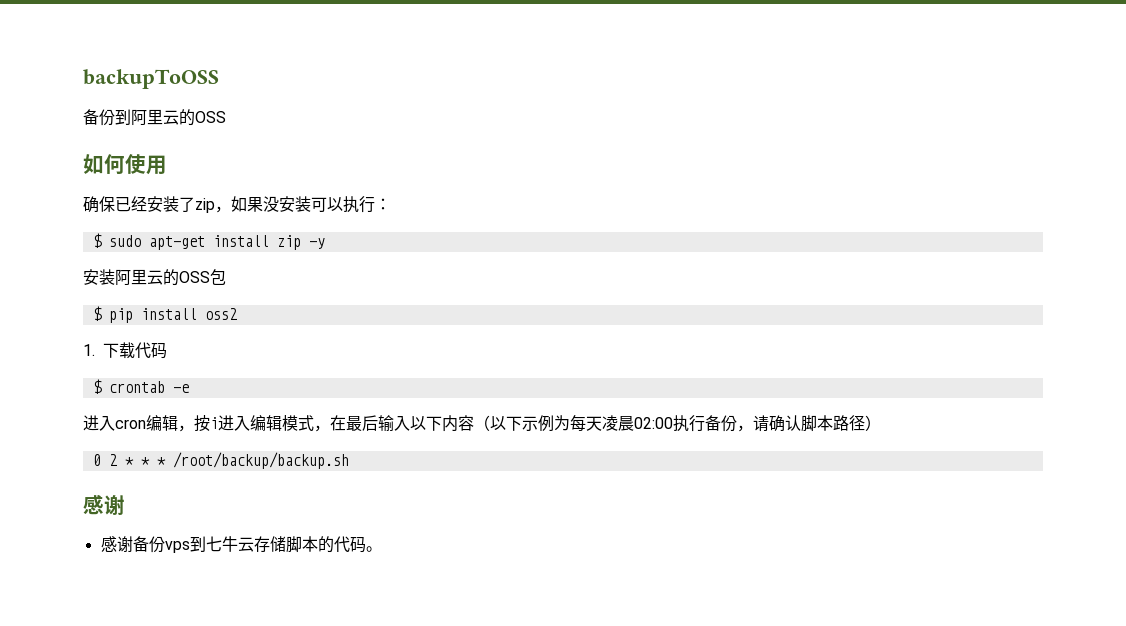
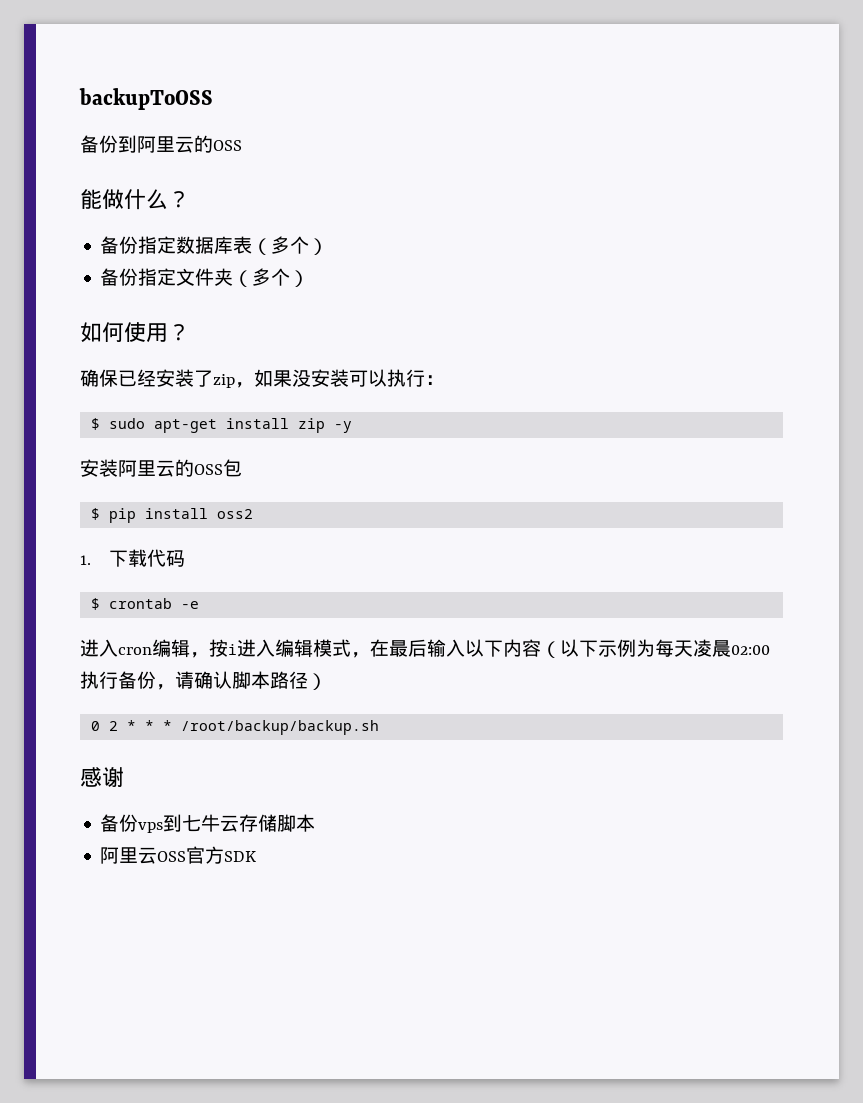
(226, 117) none -> [80,189,190,210] [100,236,329,255] [100,268,310,287] // 能做什么？ // 备份指定数据库表（多个） // 备份指定文件夹（多个）
(167, 165) none -> [168,324,190,341] ？
[100,536,133,552] 感谢 -> (124, 777) none
[317,536,382,553] 的代码。 -> [100,846,257,864] // 阿里云OSS官方SDK

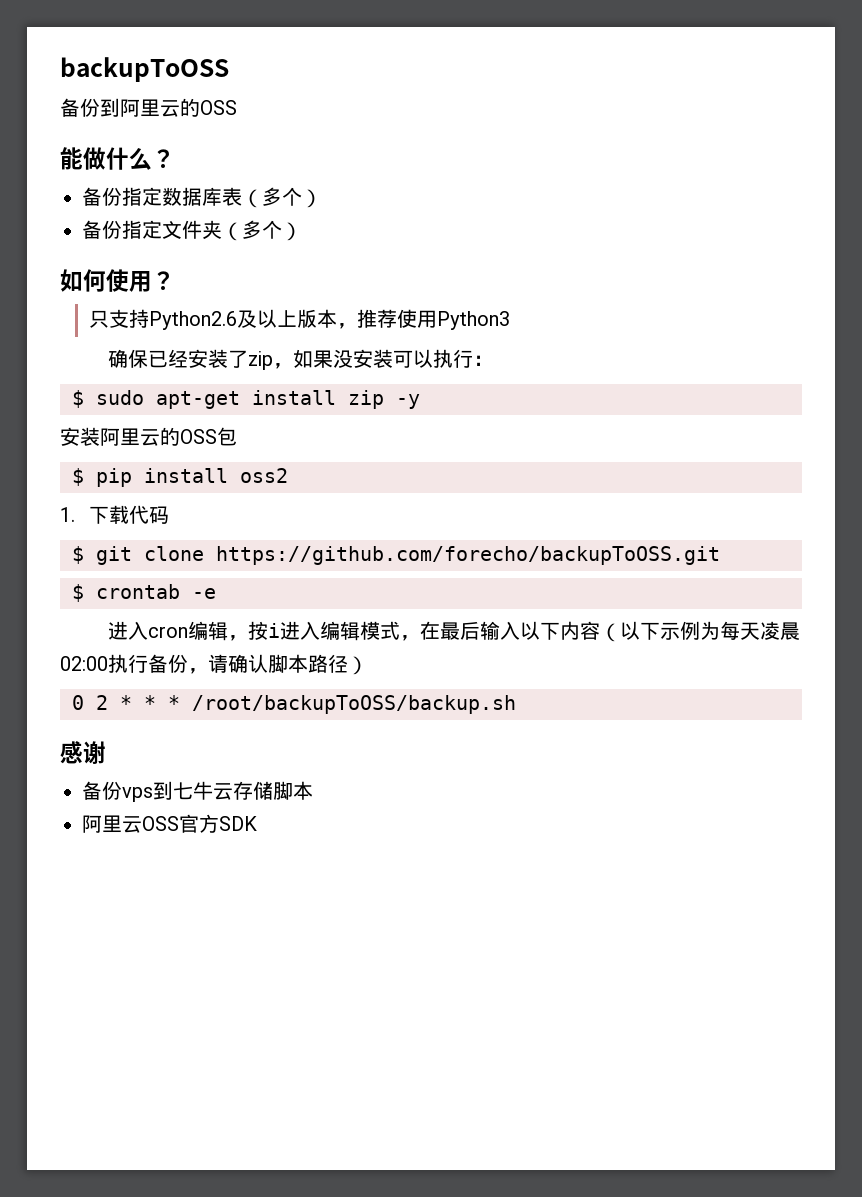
(190, 332) none -> [89,309,511,330] // 只支持Python2.6及以上版本，推荐使用Python3
(186, 558) none -> [72,546,720,565] // $ git clone https://github.com/forecho/backupToOSS.git
[181,720,380,735] /root/backup/backup.sh -> [192,695,516,714] /root/backupToOSS/backup.sh

